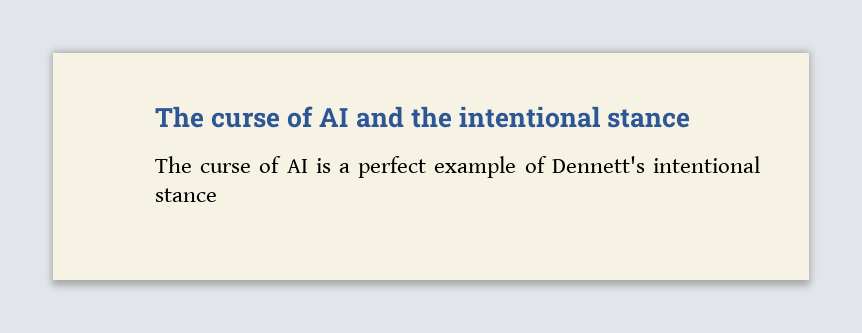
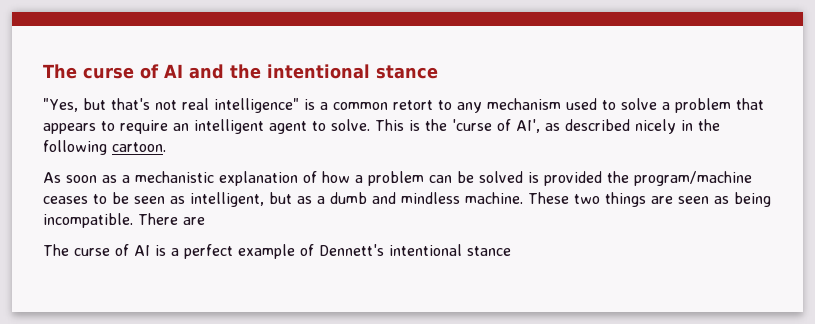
(691, 118) none -> [43,98,764,113] [43,119,720,134] [43,140,166,155] [43,171,752,186] [43,192,771,207] [43,213,205,228] // "Yes, but that's not real intelligence" is a common retort to any mechanism used to solve a problem that appears to require an intelligent agent to solve. This is the 'curse of AI', as described nicely in the following cartoon. // As soon as a mechanistic explanation of how a problem can be solved is provided the program/machine ceases to be seen as intelligent, but as a dumb and mindless machine. These two things are seen as being incompatible. There are

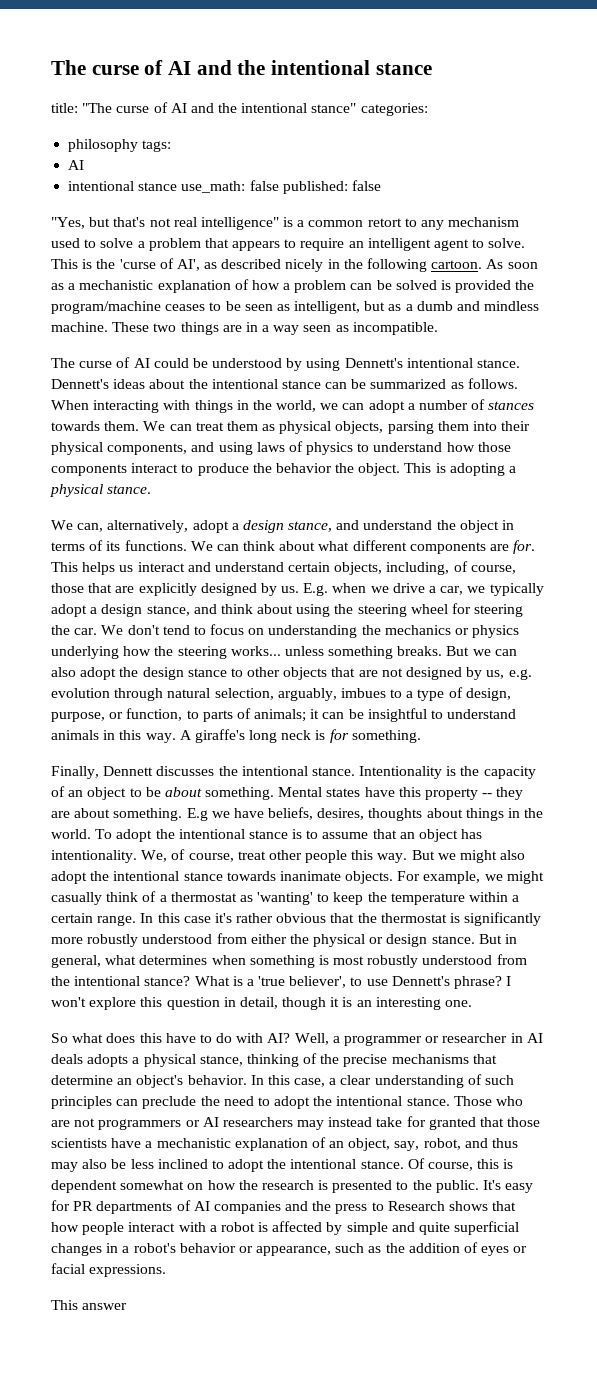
(438, 72) none -> [51,102,428,116] [68,139,172,152] [68,160,85,170] [68,180,381,194] // title: "The curse of AI and the intentional stance" categories: // philosophy tags: // AI // intentional stance use_math: false published: false
(166, 147) // -> (483, 264) none
[678,192,771,207] seen as being -> [245,322,349,335] in a way seen as
[138,213,205,225] [43,244,511,259] There are // The curse of AI is a perfect example of Dennett's intentional stance -> [51,357,521,371] [51,378,518,389] [51,399,535,413] [51,421,531,434] [51,441,511,455] [51,463,517,476] [50,484,152,497] [51,520,515,533] [51,540,536,554] [51,561,516,575] [51,583,544,596] [51,603,524,617] [51,624,520,638] [51,646,517,659] [51,667,532,680] [51,687,511,701] [51,708,517,722] [51,729,421,743] [51,766,536,779] [51,786,524,800] [51,807,544,821] [51,829,483,842] [51,849,526,863] [51,871,544,884] [51,891,520,905] [51,912,542,926] [51,933,518,947] [51,954,527,968] [51,976,512,989] [51,997,473,1010] [51,1033,543,1046] [51,1053,497,1067] [51,1074,515,1088] [51,1096,524,1109] [51,1116,541,1130] [51,1137,519,1151] [51,1158,514,1172] [51,1180,534,1193] [51,1200,517,1214] [51,1221,520,1235] [51,1242,528,1256] [51,1263,167,1277] [51,1300,128,1310] // The curse of AI could be understood by using Dennett's intentional stance. Dennett's ideas about the intentional stance can be summarized as follows. When interacting with things in the world, we can adopt a number of stances towards them. We can treat them as physical objects, parsing them into their physical components, and using laws of physics to understand how those components interact to produce the behavior the object. This is adopting a physical stance. // We can, alternatively, adopt a design stance, and understand the object in terms of its functions. We can think about what different components are for. This helps us interact and understand certain objects, including, of course, those that are explicitly designed by us. E.g. when we drive a car, we typically adopt a design stance, and think about using the steering wheel for steering the car. We don't tend to focus on understanding the mechanics or physics underlying how the steering works... unless something breaks. But we can also adopt the design stance to other objects that are not designed by us, e.g. evolution through natural selection, arguably, imbues to a type of design, purpose, or function, to parts of animals; it can be insightful to understand animals in this way. A giraffe's long neck is for something. // Finally, Dennett discusses the intentional stance. Intentionality is the capacity of an object to be about something. Mental states have this property -- they are about something. E.g we have beliefs, desires, thoughts about things in the world. To adopt the intentional stance is to assume that an object has intentionality. We, of course, treat other people this way. But we might also adopt the intentional stance towards inanimate objects. For example, we might casually think of a thermostat as 'wanting' to keep the temperature within a certain range. In this case it's rather obvious that the thermostat is significantly more robustly understood from either the physical or design stance. But in general, what determines when something is most robustly understood from the intentional stance? What is a 'true believer', to use Dennett's phrase? I won't explore this question in detail, though it is an interesting one. // So what does this have to do with AI? Well, a programmer or researcher in AI deals adopts a physical stance, thinking of the precise mechanisms that determine an object's behavior. In this case, a clear understanding of such principles can preclude the need to adopt the intentional stance. Those who are not programmers or AI researchers may instead take for granted that those scientists have a mechanistic explanation of an object, say, robot, and thus may also be less inclined to adopt the intentional stance. Of course, this is dependent somewhat on how the research is presented to the public. It's easy for PR departments of AI companies and the press to Research shows that how people interact with a robot is affected by simple and quite superficial changes in a robot's behavior or appearance, such as the addition of eyes or facial expressions. // This answer

